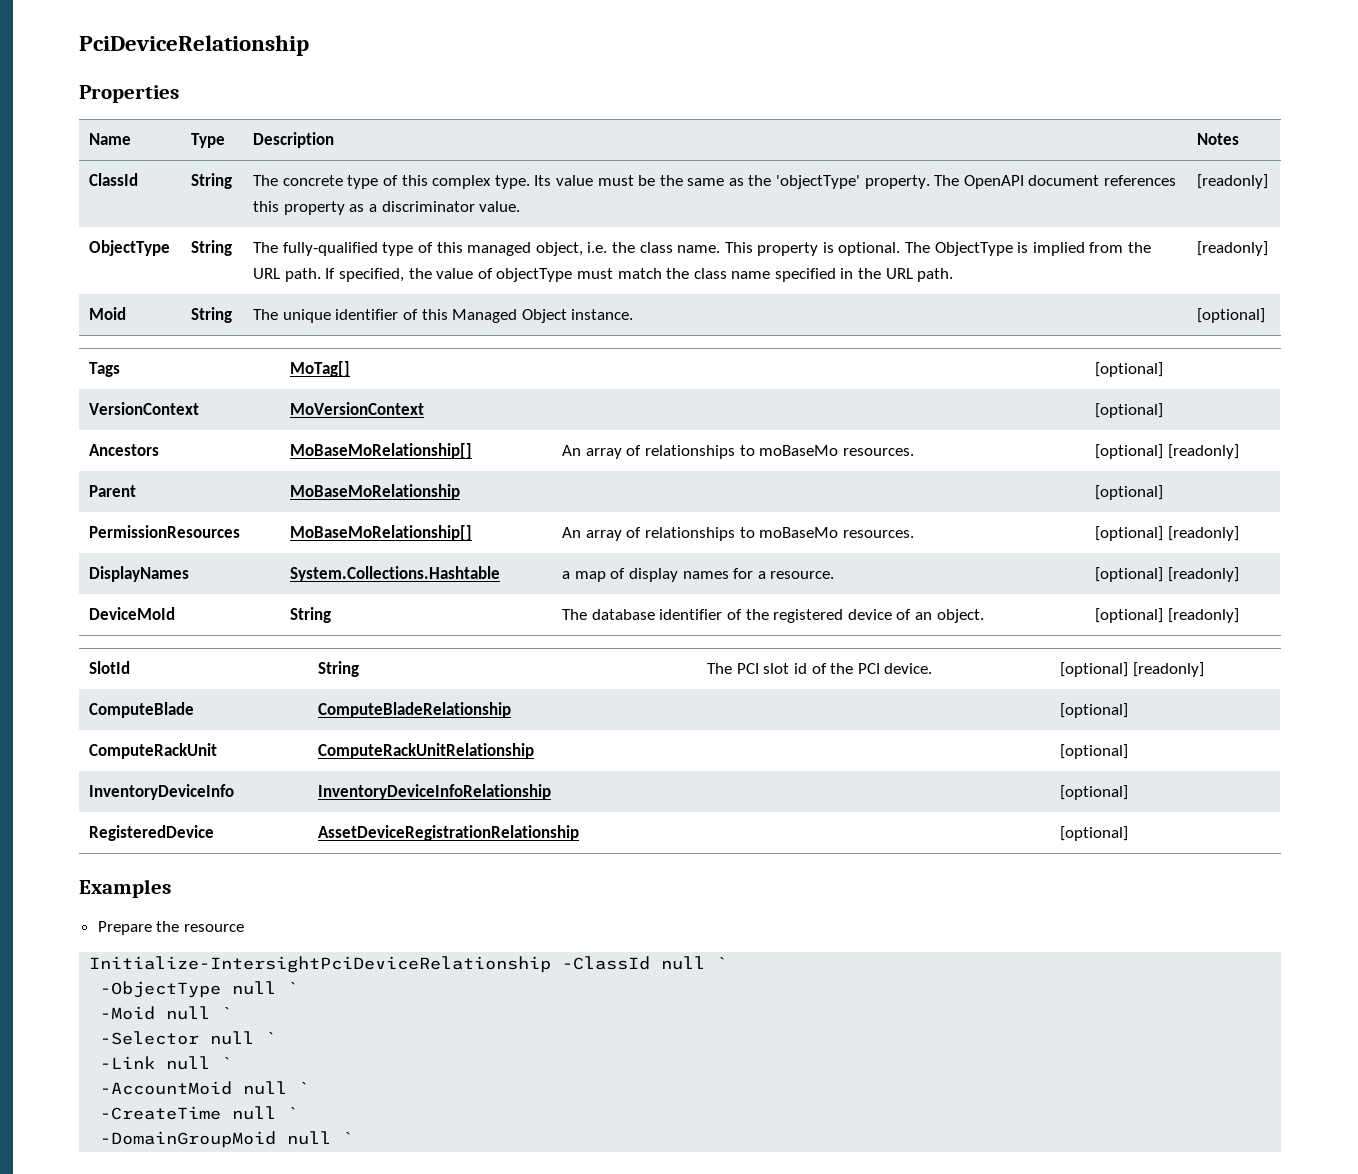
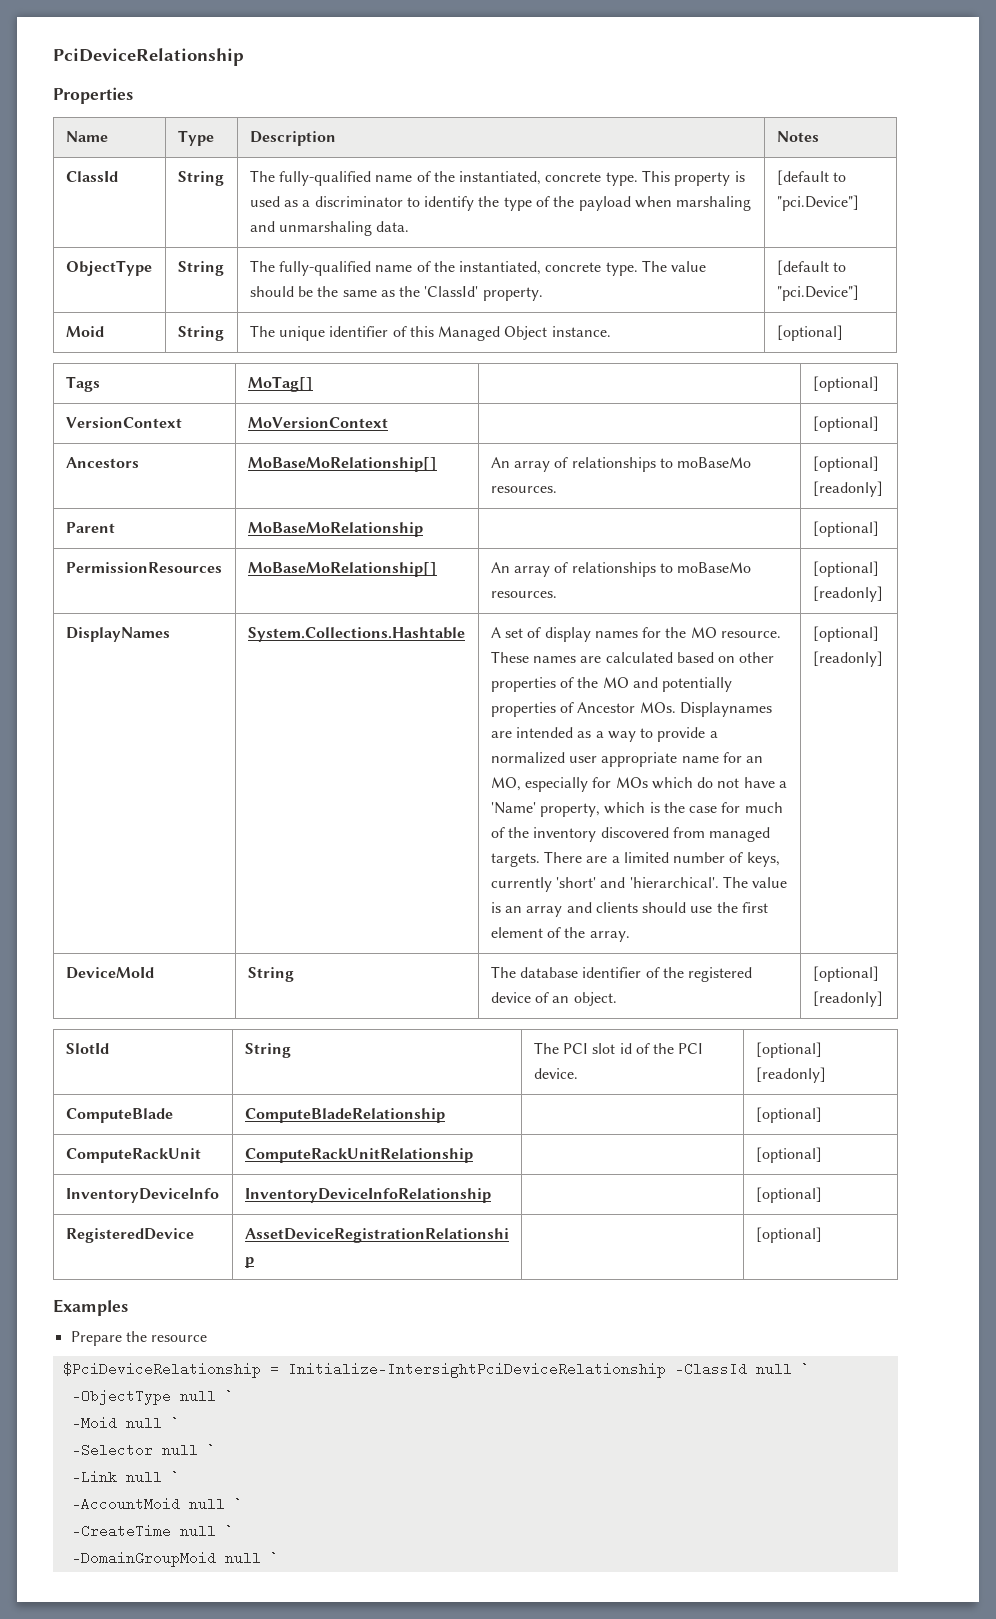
[282,175,1176,189] [253,201,521,215] [1197,174,1269,189] [89,240,171,256] [191,240,233,256] [253,242,1151,256] [253,268,954,282] [1197,241,1269,256] concrete type of this complex type. Its value must be the same as the 'objectType' property. The OpenAPI document references this property as a discriminator value. | [readonly] // ObjectType | String | The fully-qualified type of this managed object, i.e. the class name. This property is optional. The ObjectType is implied from the URL path. If specified, the value of objectType must match the class name specified in the URL path. | [readonly] -> [278,170,745,186] [249,196,752,211] [249,221,410,236] [776,170,846,185] [776,195,859,211] [65,260,152,276] [177,261,224,276] [249,260,707,276] [249,286,543,301] [776,260,846,275] [776,285,859,301] fully-qualified name of the instantiated, concrete type. This property is used as a discriminator to identify the type of the payload when marshaling and unmarshaling data. | [default to "pci.Device"] // ObjectType | String | The fully-qualified name of the instantiated, concrete type. The value should be the same as the 'ClassId' property. | [default to "pci.Device"]
[562,571,606,582] a map -> [490,627,523,638] A set
[757,571,835,579] a resource. -> [665,627,782,638] [490,651,775,663] [490,677,733,692] [490,702,772,717] [490,727,718,742] [490,752,764,767] [490,777,788,792] [490,802,783,817] [490,827,771,842] [490,851,780,867] [490,876,788,892] [490,902,769,917] [490,927,630,942] the MO resource. These names are calculated based on other properties of the MO and potentially properties of Ancestor MOs. Displaynames are intended as a way to provide a normalized user appropriate name for an MO, especially for MOs which do not have a 'Name' property, which is the case for much of the inventory discovered from managed targets. There are a limited number of keys, currently 'short' and 'hierarchical'. The value is an array and clients should use the first element of the array.
(244, 928) none -> [62,1362,279,1378] $PciDeviceRelationship =

